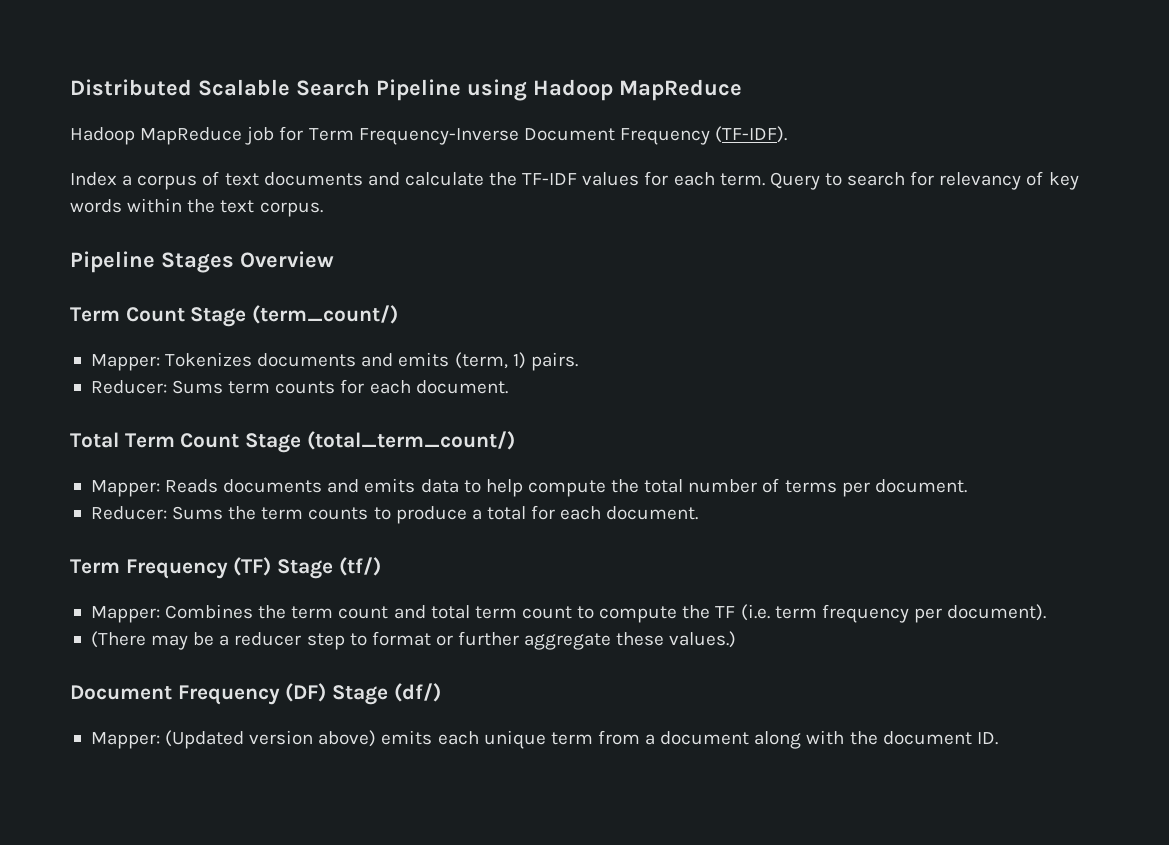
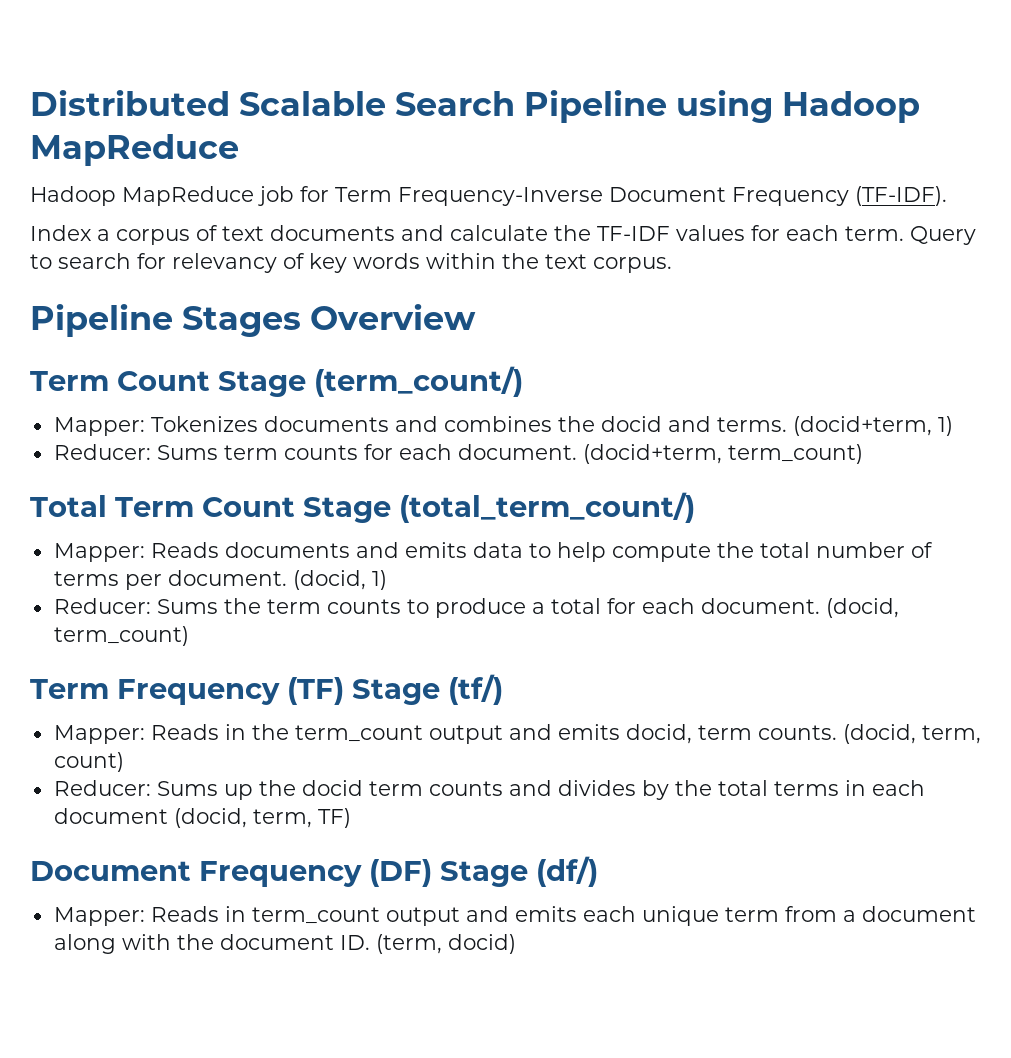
[398,352,578,371] emits (term, 1) pairs. -> [443,416,953,436] combines the docid and terms. (docid+term, 1)
(508, 387) none -> [582,444,863,464] (docid+term, term_count)
(967, 486) none -> [292,570,387,590] (docid, 1)
(699, 513) none -> [825,598,899,618] [53,626,189,646] (docid, term_count)
[165,604,1047,623] [90,631,737,650] Combines the term count and total term count to compute the TF (i.e. term frequency per document). // (There may be a reducer step to format or further aggregate these values.) -> [150,724,981,744] [53,752,124,772] [53,780,925,800] [53,808,351,828] Reads in the term_count output and emits docid, term counts. (docid, term, count) // Reducer: Sums up the docid term counts and divides by the total terms in each document (docid, term, TF)
[165,730,377,749] (Updated version above) -> [150,906,509,926] Reads in term_count output and
(998, 738) none -> [375,934,516,954] (term, docid)

